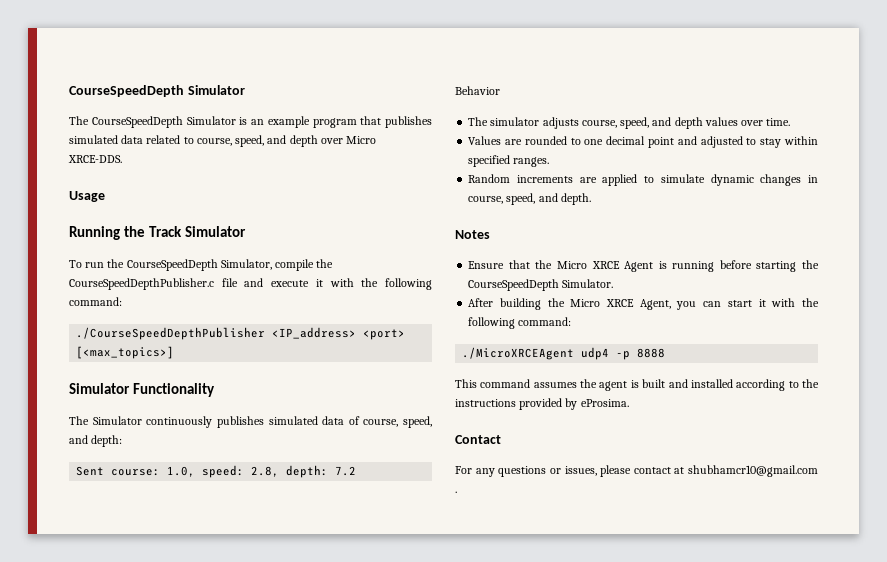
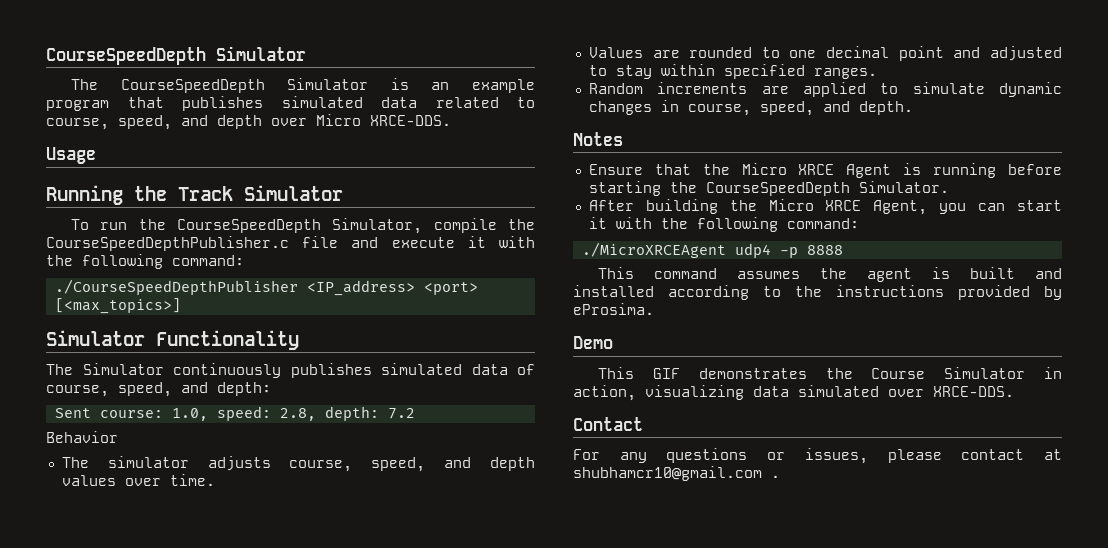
(629, 403) none -> [573,336,613,349] [598,367,1062,379] [573,385,1014,401] // Demo // This GIF demonstrates the Course Simulator in action, visualizing data simulated over XRCE-DDS.

